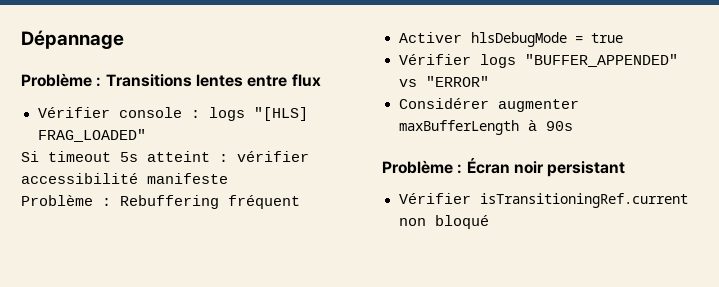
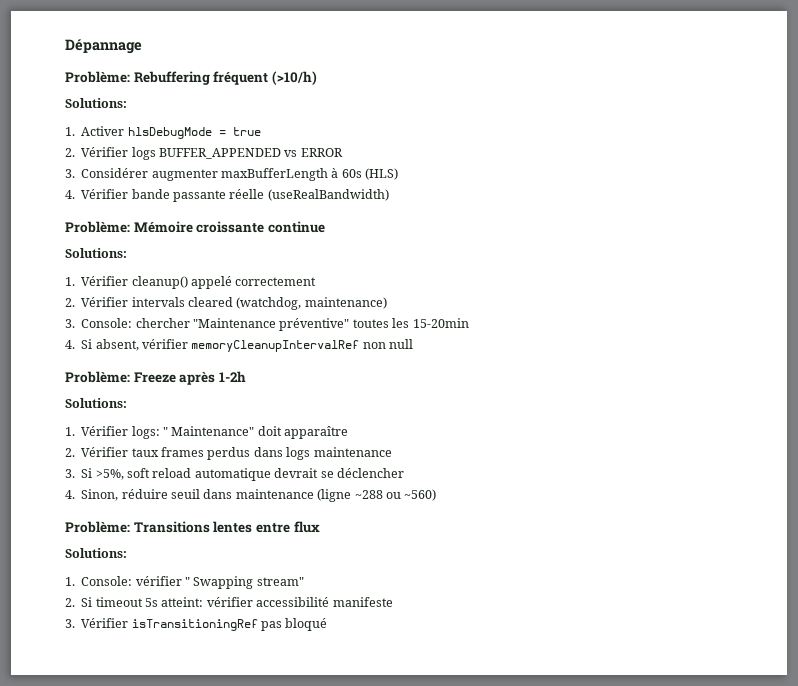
[21,73,321,87] [37,107,308,121] [37,129,146,142] Problème : Transitions lentes entre flux // Vérifier console : logs "[HLS] FRAG_LOADED" // -> [65,71,317,85] [65,98,127,108] [65,126,261,139] [65,147,343,160] [65,168,399,181] [65,189,389,202] [65,221,325,233] [65,248,127,258] [65,276,317,289] [65,297,387,310] [65,318,469,331] [65,339,414,352] [65,371,246,385] [65,398,127,408] [65,426,349,439] [65,447,392,460] [65,468,404,481] [65,489,437,502] [65,521,320,533] [65,548,127,558] [65,576,304,589] [65,598,75,607] Problème: Rebuffering fréquent (>10/h) // Solutions: // 1. Activer hlsDebugMode = true // 2. Vérifier logs BUFFER_APPENDED vs ERROR // 3. Considérer augmenter maxBufferLength à 60s (HLS) // 4. Vérifier bande passante réelle (useRealBandwidth) // Problème: Mémoire croissante continue // Solutions: // 1. Vérifier cleanup() appelé correctement // 2. Vérifier intervals cleared (watchdog, maintenance) // 3. Console: chercher "Maintenance préventive" toutes les 15-20min // 4. Si absent, vérifier memoryCleanupIntervalRef non null // Problème: Freeze après 1-2h // Solutions: // 1. Vérifier logs: " Maintenance" doit apparaître // 2. Vérifier taux frames perdus dans logs maintenance // 3. Si >5%, soft reload automatique devrait se déclencher // 4. Sinon, réduire seuil dans maintenance (ligne ~288 ou ~560) // Problème: Transitions lentes entre flux // Solutions: // 1. Console: vérifier " Swapping stream" // 2.
[147,151,228,162] atteint : -> [161,597,204,607] atteint:
[21,195,300,209] [398,32,623,47] [398,54,678,68] [398,76,489,87] [398,98,579,112] [398,120,573,135] [382,158,626,177] [398,193,688,208] [398,218,426,226] Problème : Rebuffering fréquent // Activer hlsDebugMode = true // Vérifier logs "BUFFER_APPENDED" vs "ERROR" // Considérer augmenter maxBufferLength à 90s // Problème : Écran noir persistant // Vérifier isTransitioningRef.current non -> [65,618,282,631] 3. Vérifier isTransitioningRef pas

